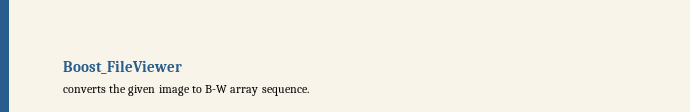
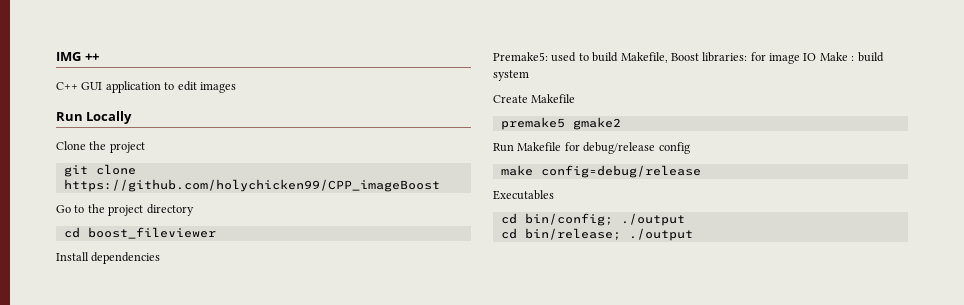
[63,60,182,74] [63,84,309,96] Boost_FileViewer // converts the given image to B-W array sequence. -> [56,52,99,61] [56,81,236,93] [56,111,133,124] [56,141,145,153] [63,164,136,177] [63,179,440,192] [56,204,194,216] [63,227,216,239] [56,252,161,264] [493,52,884,64] [493,70,529,81] [493,94,576,103] [500,117,621,130] [493,142,690,154] [500,165,701,178] [493,190,554,200] [500,213,685,226] [500,228,693,241] IMG ++ // C++ GUI application to edit images // Run Locally // Clone the project // git clone https://github.com/holychicken99/CPP_imageBoost // Go to the project directory // cd boost_fileviewer // Install dependencies // Premake5: used to build Makefile, Boost libraries: for image IO Make : build system // Create Makefile // premake5 gmake2 // Run Makefile for debug/release config // make config=debug/release // Executables // cd bin/config; ./output // cd bin/release; ./output

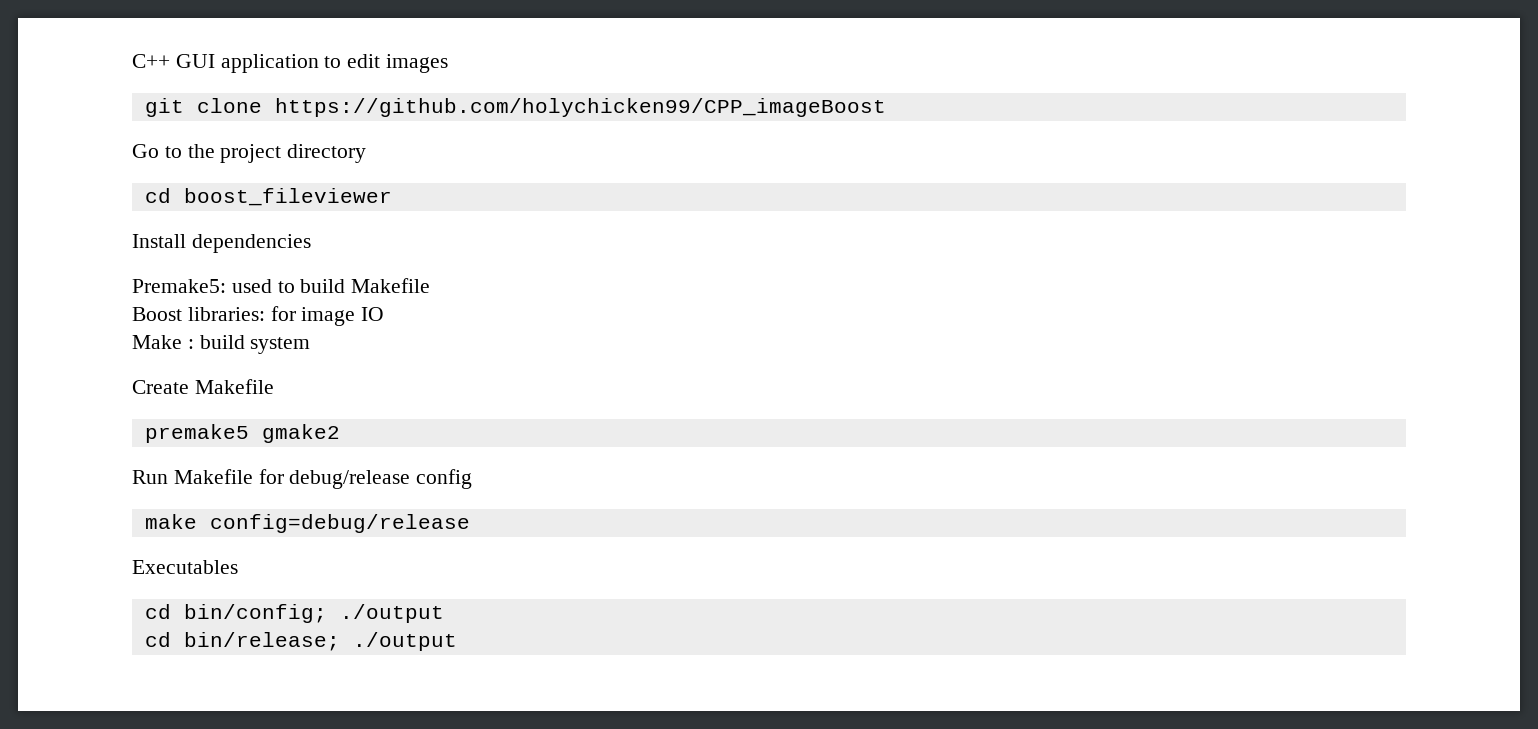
[56,52,99,61] IMG ++ // -> (132, 61) none
[56,111,133,124] [56,141,145,153] // Run Locally // Clone the project -> (449, 63) none
[620,52,668,63] Makefile, -> [351,278,431,293] Makefile //
(817, 57) none -> (385, 314) //

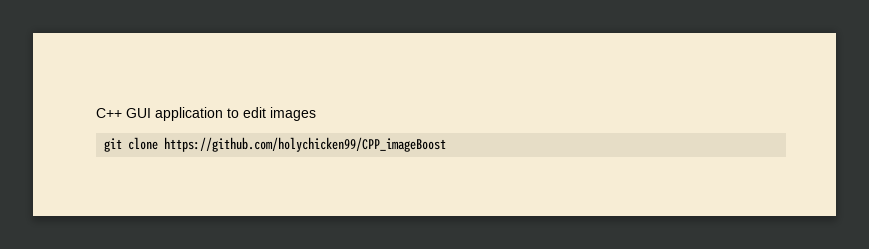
[132,144,367,163] [144,188,392,206] [132,234,311,253] [132,278,431,293] [132,306,385,326] [132,335,311,354] [132,379,274,394] [144,424,340,443] [132,469,473,489] [144,514,470,533] [132,560,238,574] [144,604,444,623] [144,632,457,651] // Go to the project directory // cd boost_fileviewer // Install dependencies // Premake5: used to build Makefile // Boost libraries: for image IO // Make : build system // Create Makefile // premake5 gmake2 // Run Makefile for debug/release config // make config=debug/release // Executables // cd bin/config; ./output // cd bin/release; ./output -> (447, 144) none

